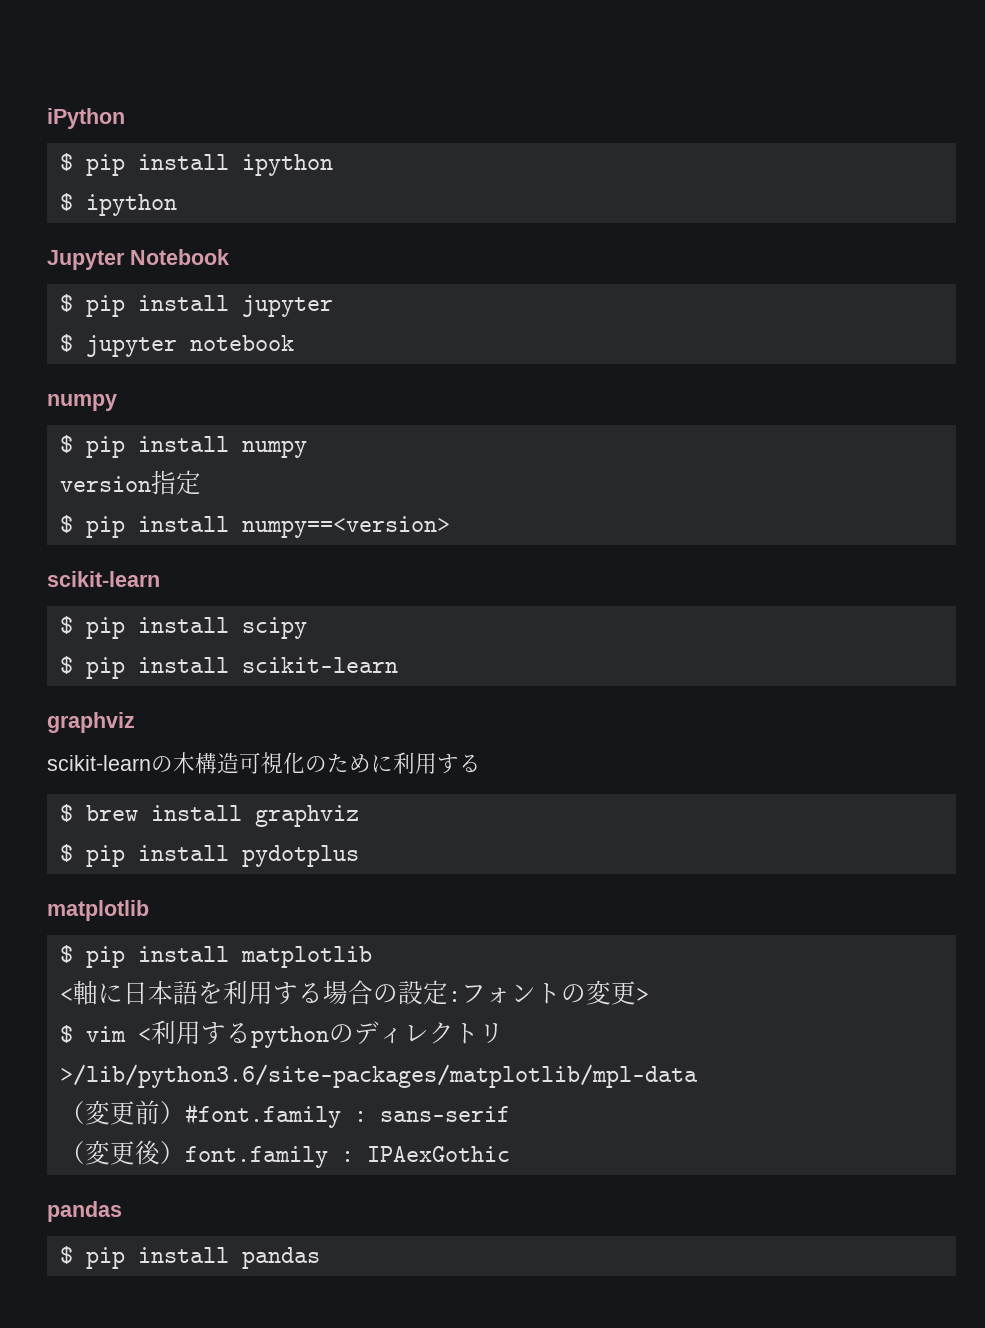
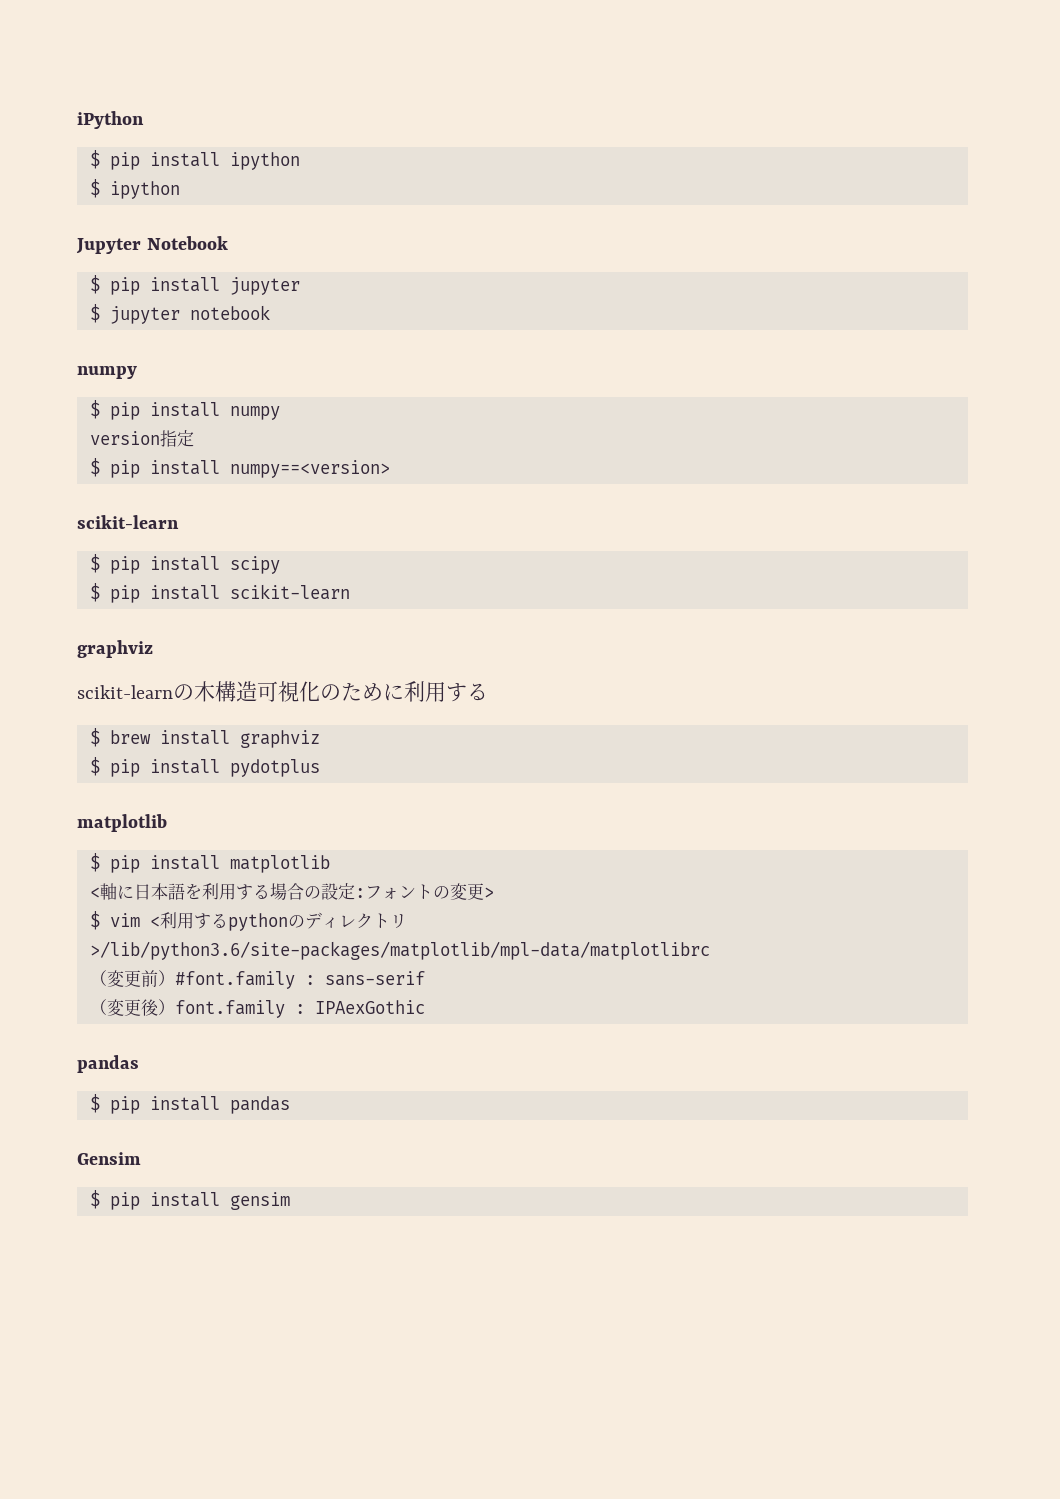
[59,1064,698,1088] >/lib/python3.6/site-packages/matplotlib/mpl-data -> [89,941,710,960] >/lib/python3.6/site-packages/matplotlib/mpl-data/matplotlibrc
(320, 1258) none -> [77,1152,141,1165] [89,1190,290,1210] // Gensim // $ pip install gensim

